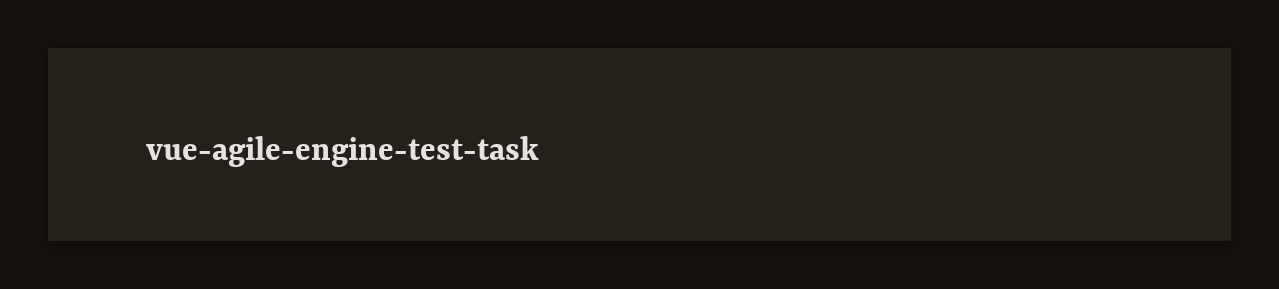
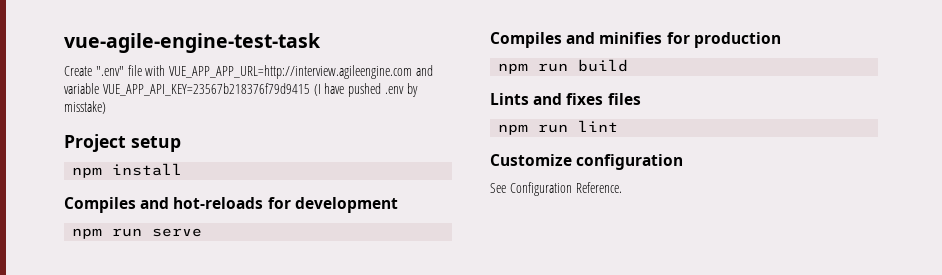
(539, 151) none -> [64,65,433,79] [64,83,418,97] [64,101,106,114] [64,134,181,152] [72,163,183,178] [64,197,398,213] [72,228,203,239] [490,32,781,48] [498,59,629,74] [490,93,641,105] [498,120,619,135] [490,154,684,170] [490,182,622,196] // Create ".env" file with VUE_APP_APP_URL=http://interview.agileengine.com and variable VUE_APP_API_KEY=23567b218376f79d9415 (I have pushed .env by misstake) // Project setup // npm install // Compiles and hot-reloads for development // npm run serve // Compiles and minifies for production // npm run build // Lints and fixes files // npm run lint // Customize configuration // See Configuration Reference.

